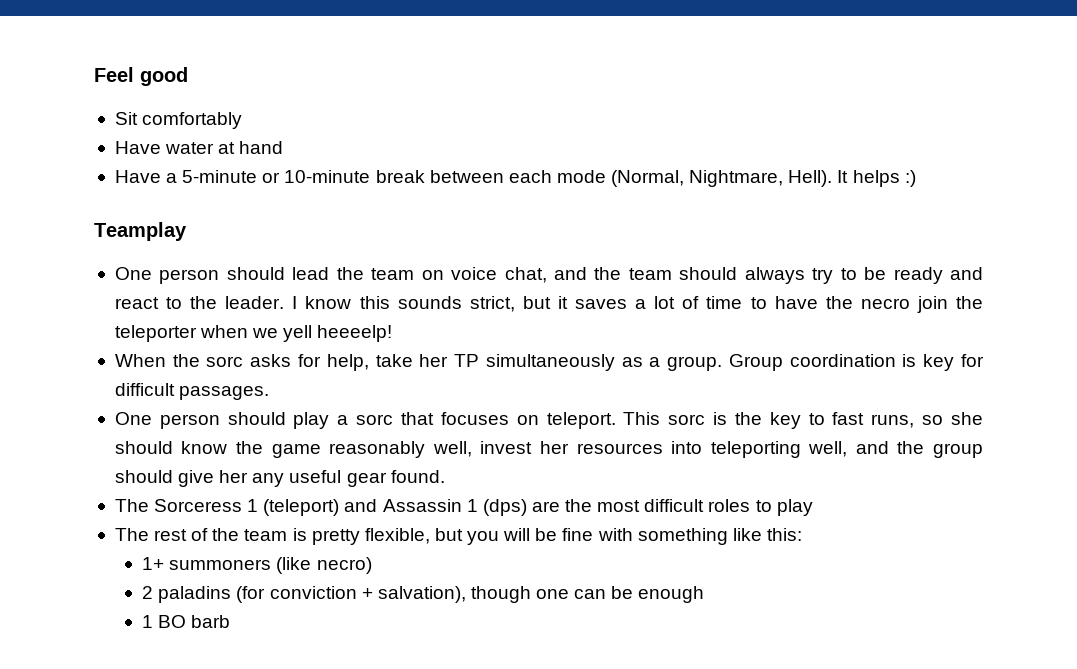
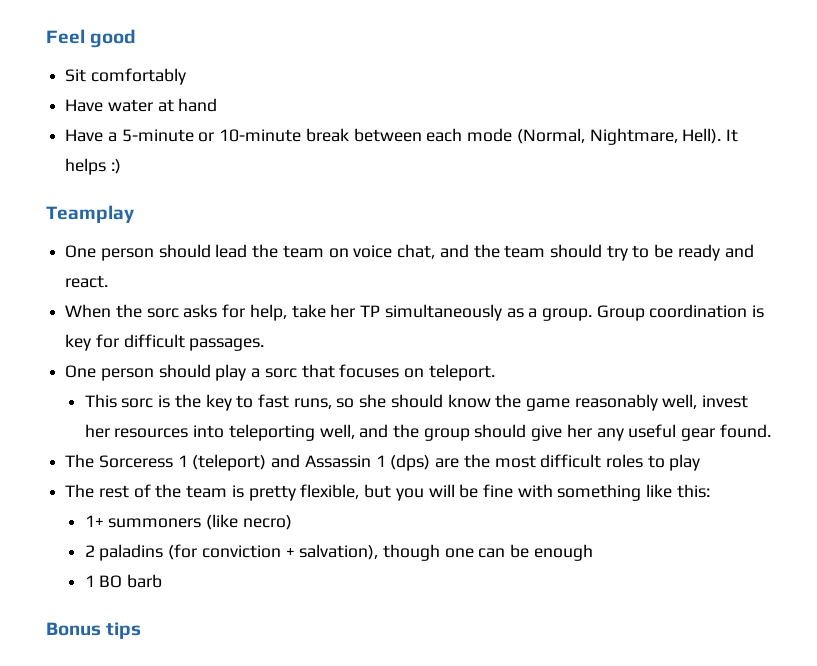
[744,267,805,284] always -> (602, 251) none
[114,296,984,313] [114,325,393,342] react to the leader. I know this sounds strict, but it saves a lot of time to have the necro join the teleporter when we yell heeeelp! -> [65,275,109,288] react.
(616, 420) none -> (495, 372) //
(231, 621) none -> [46,622,142,639] // Bonus tips

